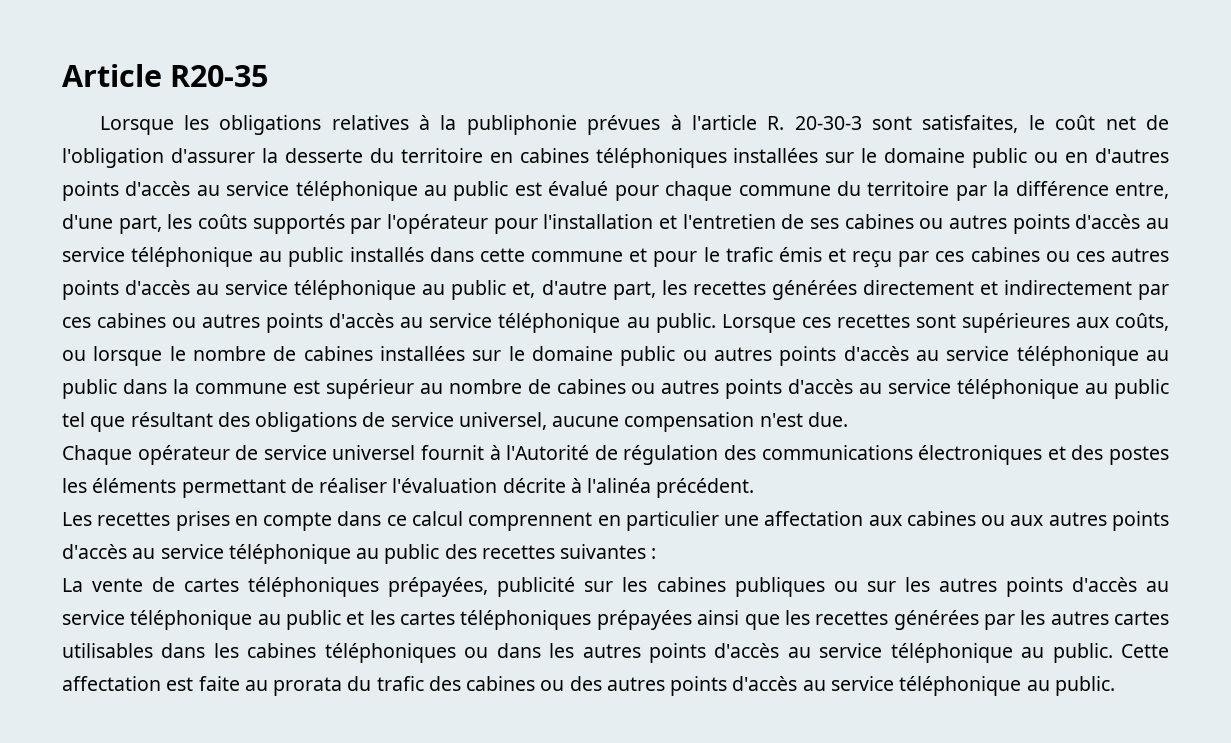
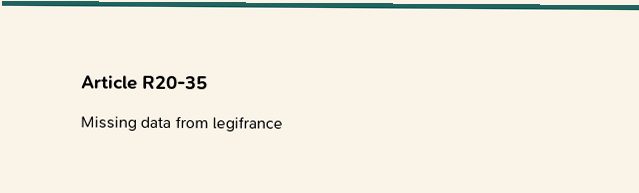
[99,115,1169,135] [62,148,1169,168] [62,181,1169,201] [62,214,1169,234] [62,247,1169,268] [62,280,1169,300] [62,313,1169,333] [62,346,1170,366] [62,379,1169,399] [62,412,848,432] [62,445,1169,465] [62,478,755,498] [62,511,1170,531] [62,544,657,564] [62,577,1169,597] [62,610,1170,630] [62,643,1169,663] [62,676,1115,696] Lorsque les obligations relatives à la publiphonie prévues à l'article R. 20-30-3 sont satisfaites, le coût net de l'obligation d'assurer la desserte du territoire en cabines téléphoniques installées sur le domaine public ou en d'autres points d'accès au service téléphonique au public est évalué pour chaque commune du territoire par la différence entre, d'une part, les coûts supportés par l'opérateur pour l'installation et l'entretien de ses cabines ou autres points d'accès au service téléphonique au public installés dans cette commune et pour le trafic émis et reçu par ces cabines ou ces autres points d'accès au service téléphonique au public et, d'autre part, les recettes générées directement et indirectement par ces cabines ou autres points d'accès au service téléphonique au public. Lorsque ces recettes sont supérieures aux coûts, ou lorsque le nombre de cabines installées sur le domaine public ou autres points d'accès au service téléphonique au public dans la commune est supérieur au nombre de cabines ou autres points d'accès au service téléphonique au public tel que résultant des obligations de service universel, aucune compensation n'est due. // Chaque opérateur de service universel fournit à l'Autorité de régulation des communications électroniques et des postes les éléments permettant de réaliser l'évaluation décrite à l'alinéa précédent. // Les recettes prises en compte dans ce calcul comprennent en particulier une affectation aux cabines ou aux autres points d'accès au service téléphonique au public des recettes suivantes : // La vente de cartes téléphoniques prépayées, publicité sur les cabines publiques ou sur les autres points d'accès au service téléphonique au public et les cartes téléphoniques prépayées ainsi que les recettes générées par les autres cartes utilisables dans les cabines téléphoniques ou dans les autres points d'accès au service téléphonique au public. Cette affectation est faite au prorata du trafic des cabines ou des autres points d'accès au service téléphonique au public. -> [80,116,283,132] Missing data from legifrance

